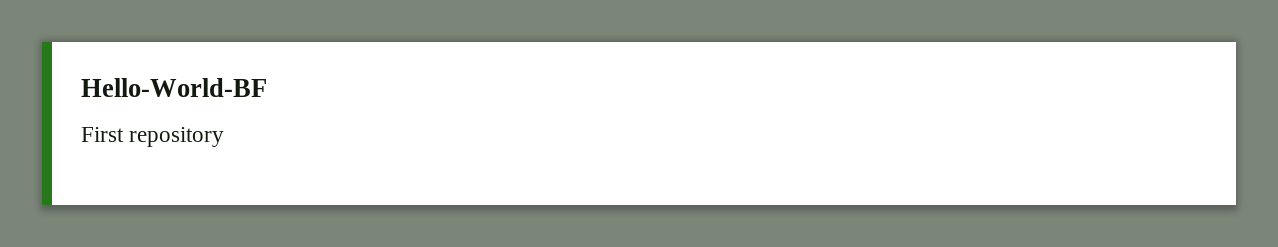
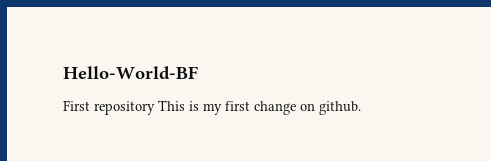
(225, 137) none -> [158,100,361,115] This is my first change on github.

